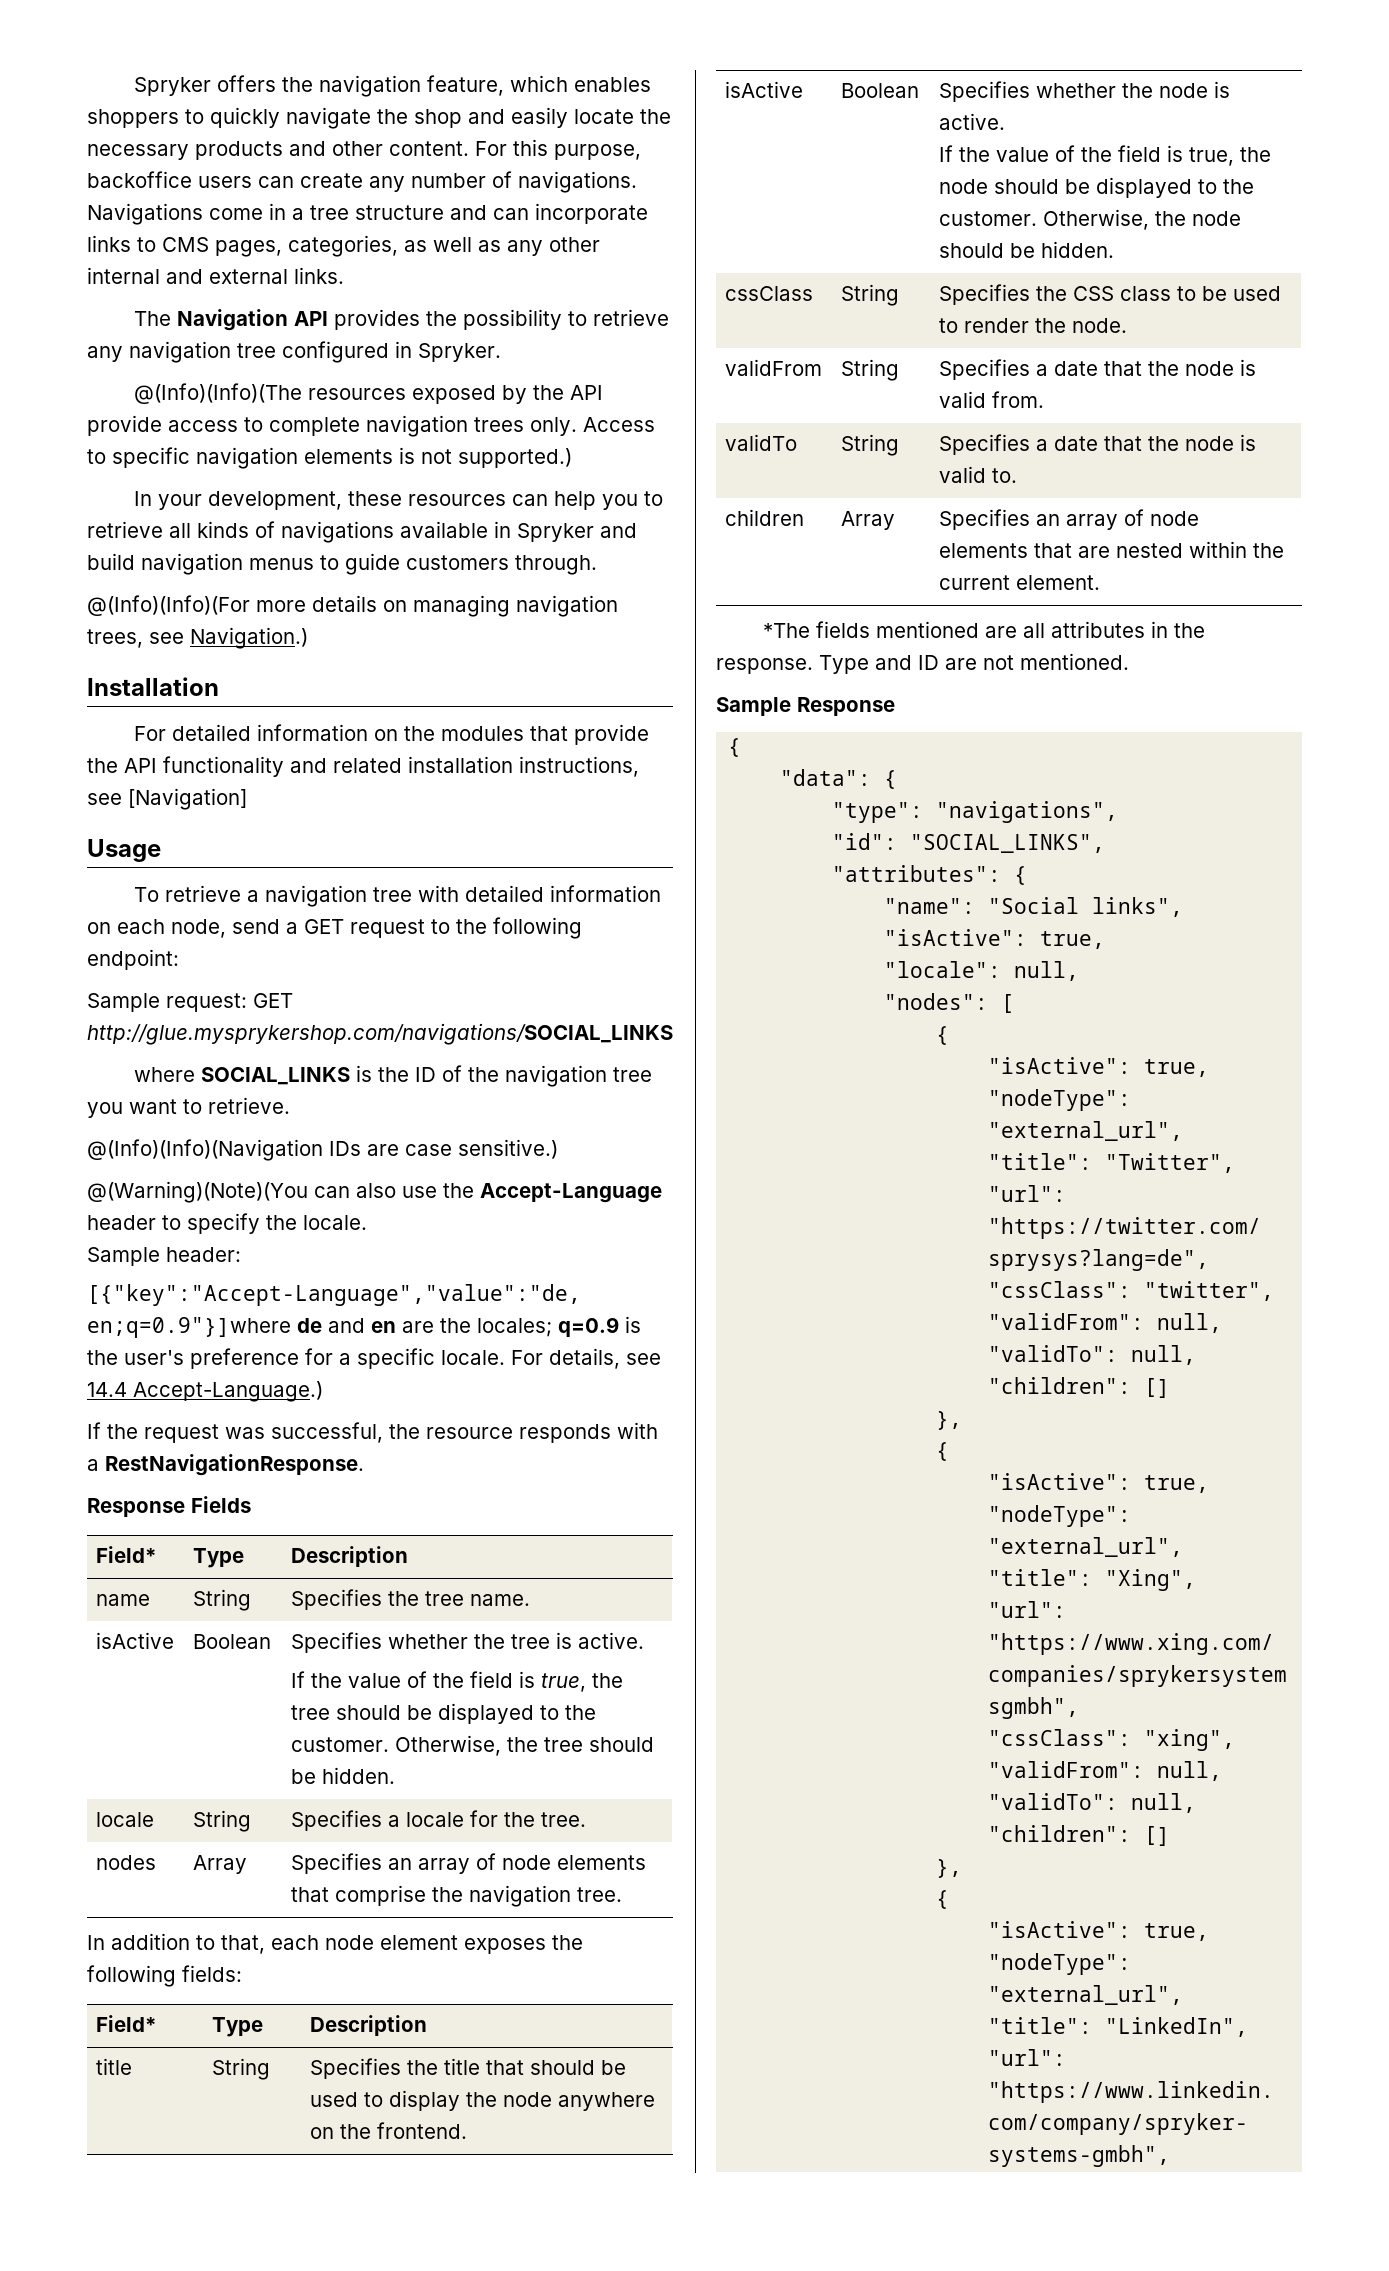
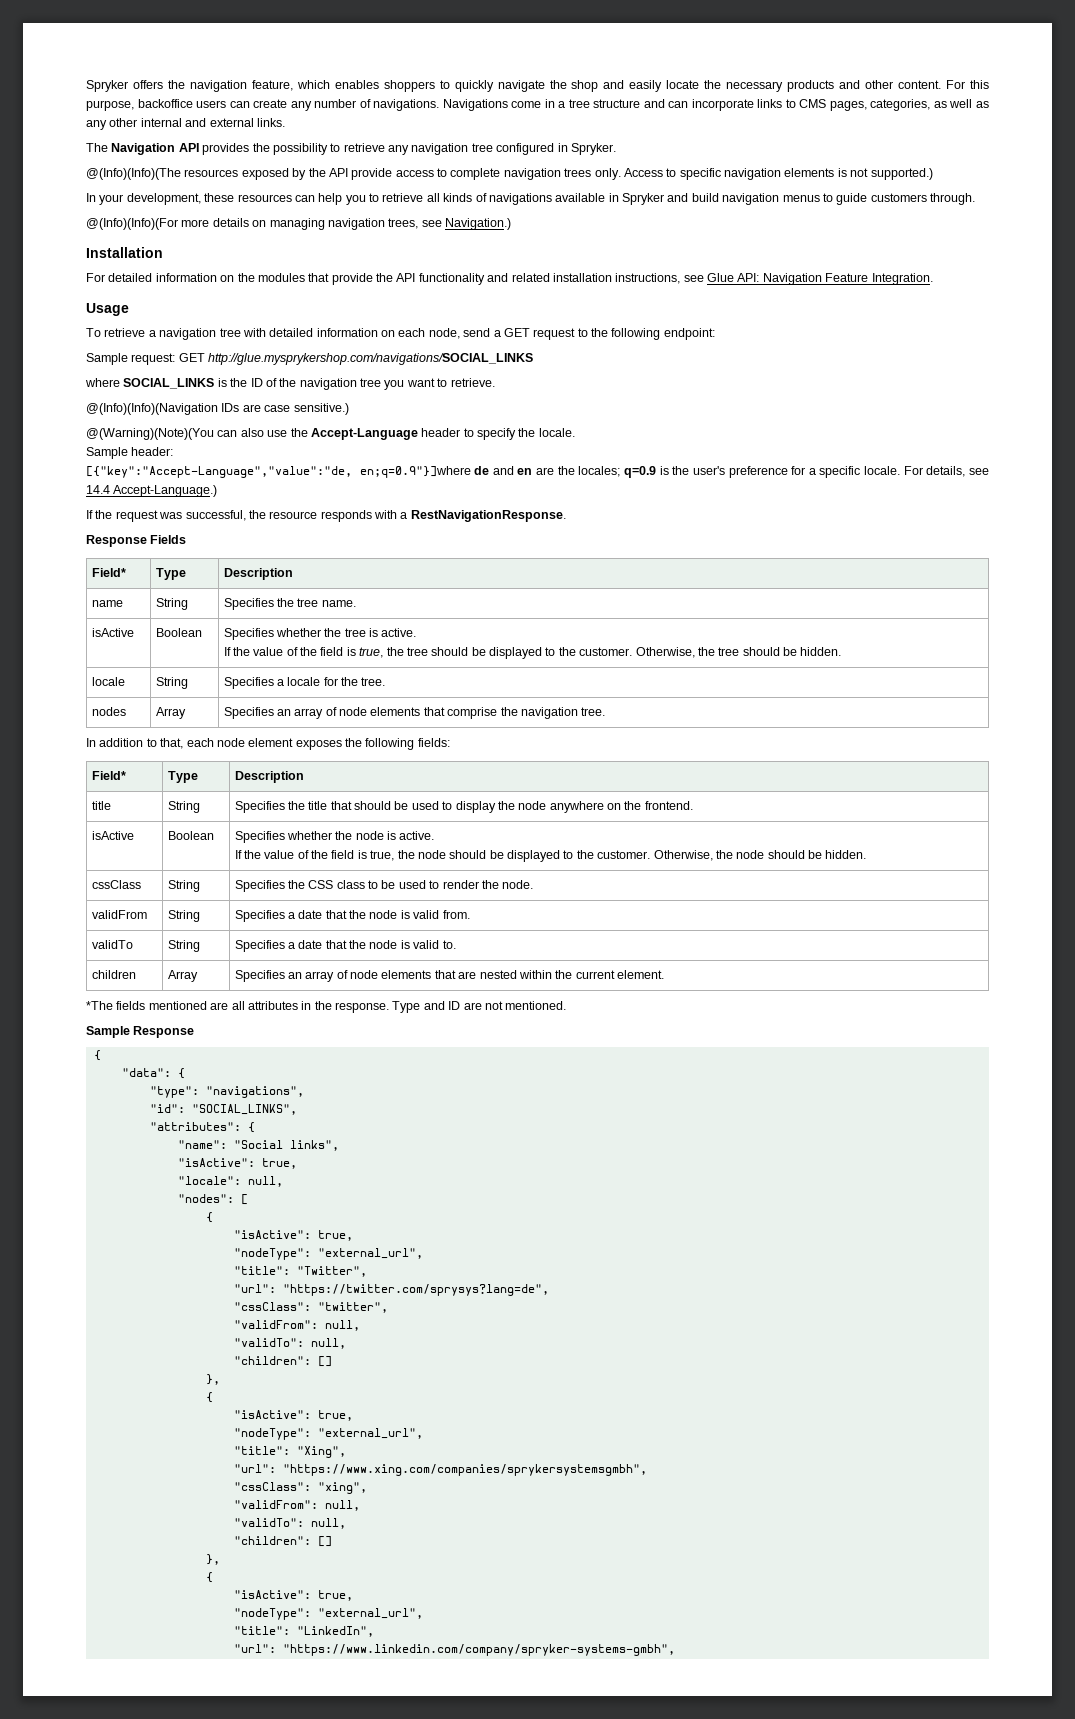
[128,788,247,810] [Navigation] -> [707,273,933,285] Glue API: Navigation Feature Integration.

